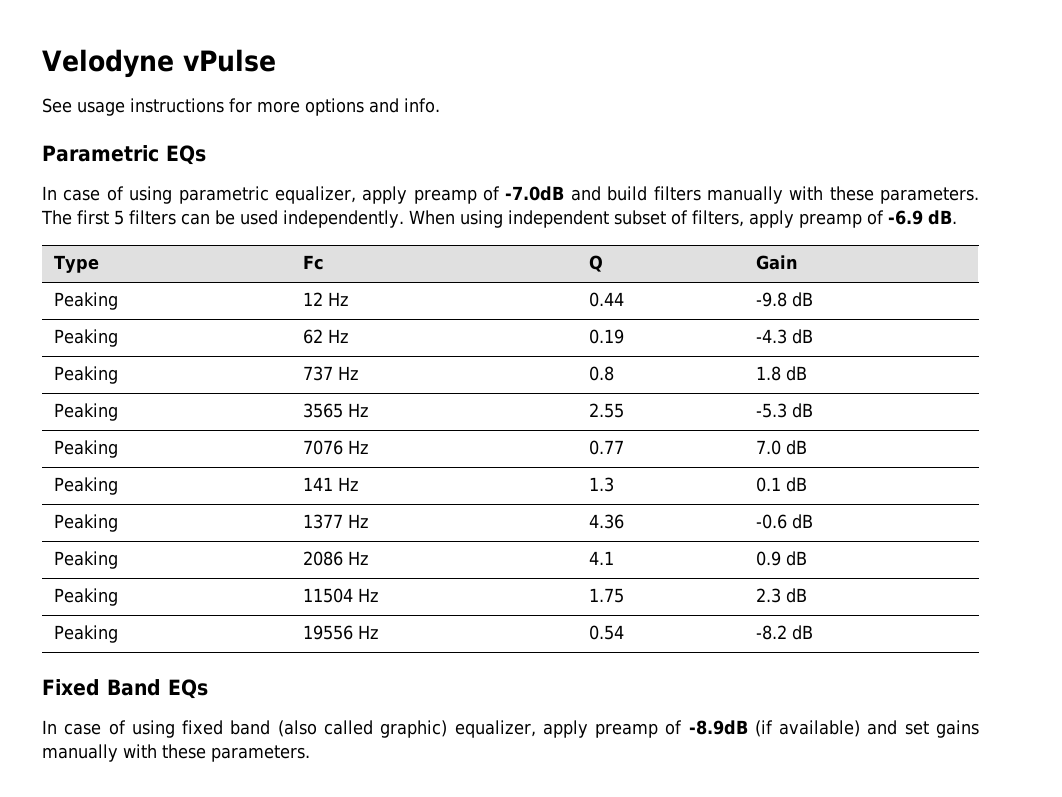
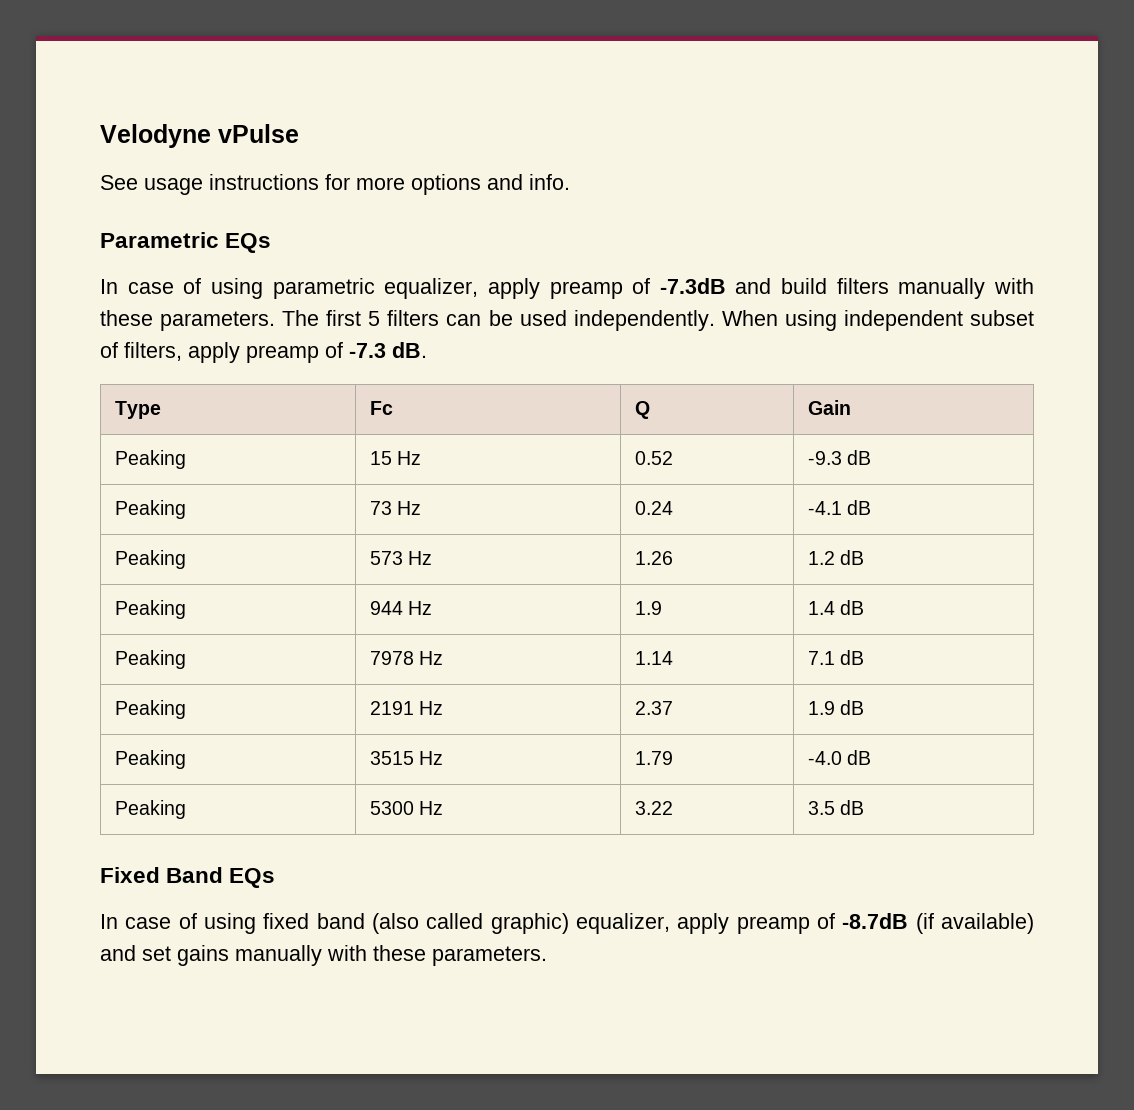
[505,186,565,201] -7.0dB -> [659,278,726,294] -7.3dB
[887,210,923,225] -6.9 -> [349,343,386,358] -7.3
[302,292,349,306] [588,292,624,307] [755,292,813,307] [53,329,118,347] [302,329,349,344] [588,329,624,344] [755,329,813,344] [53,366,118,384] [302,366,359,381] [588,366,614,381] [755,366,807,381] [53,403,118,421] [302,403,369,418] [588,403,624,418] [755,403,813,418] [53,440,118,458] [302,440,369,455] [588,440,624,455] [755,440,807,455] [53,477,118,495] [302,477,359,491] [588,477,614,492] [755,477,807,492] [53,514,118,532] [302,514,369,529] [588,514,624,529] [755,514,813,529] [53,551,118,569] [302,551,369,566] [588,551,614,565] [755,551,807,566] [53,588,118,606] [302,588,379,603] [588,588,624,603] [755,588,807,603] [53,625,118,643] [302,625,379,640] [588,625,624,640] [755,625,787,640] 12 Hz | 0.44 | -9.8 dB // Peaking | 62 Hz | 0.19 | -4.3 dB // Peaking | 737 Hz | 0.8 | 1.8 dB // Peaking | 3565 Hz | 2.55 | -5.3 dB // Peaking | 7076 Hz | 0.77 | 7.0 dB // Peaking | 141 Hz | 1.3 | 0.1 dB // Peaking | 1377 Hz | 4.36 | -0.6 dB // Peaking | 2086 Hz | 4.1 | 0.9 dB // Peaking | 11504 Hz | 1.75 | 2.3 dB // Peaking | 19556 Hz | 0.54 | -8.2 -> [369,451,422,465] [634,451,673,465] [807,450,872,465] [114,500,186,519] [369,501,422,515] [634,501,673,515] [807,500,872,515] [114,550,186,569] [369,551,433,565] [634,551,673,565] [807,550,865,565] [114,600,186,619] [369,601,433,615] [634,601,662,615] [807,600,865,615] [114,650,186,669] [369,651,444,665] [634,651,673,665] [807,650,865,665] [114,700,186,719] [369,701,444,715] [634,701,673,715] [807,700,865,715] [114,750,186,769] [369,751,444,765] [634,751,673,765] [807,750,872,765] [114,800,186,819] [369,801,444,815] [634,801,673,815] [807,801,835,815] 15 Hz | 0.52 | -9.3 dB // Peaking | 73 Hz | 0.24 | -4.1 dB // Peaking | 573 Hz | 1.26 | 1.2 dB // Peaking | 944 Hz | 1.9 | 1.4 dB // Peaking | 7978 Hz | 1.14 | 7.1 dB // Peaking | 2191 Hz | 2.37 | 1.9 dB // Peaking | 3515 Hz | 1.79 | -4.0 dB // Peaking | 5300 Hz | 3.22 | 3.5
[688,720,748,735] -8.9dB -> [842,913,909,929] -8.7dB

